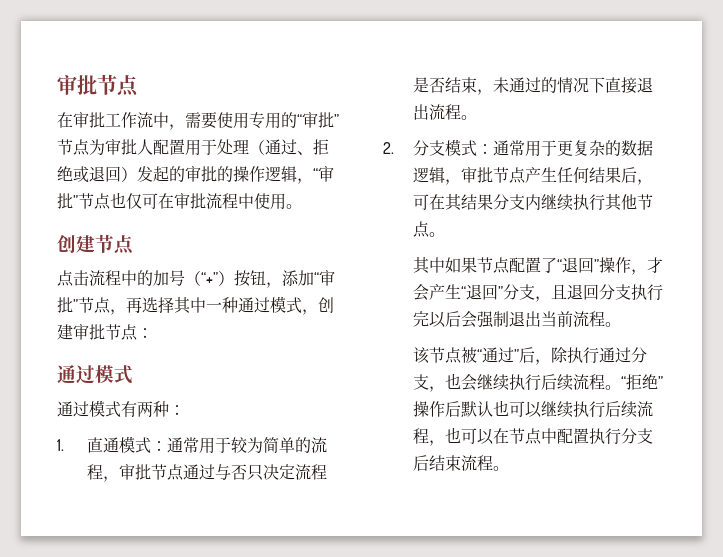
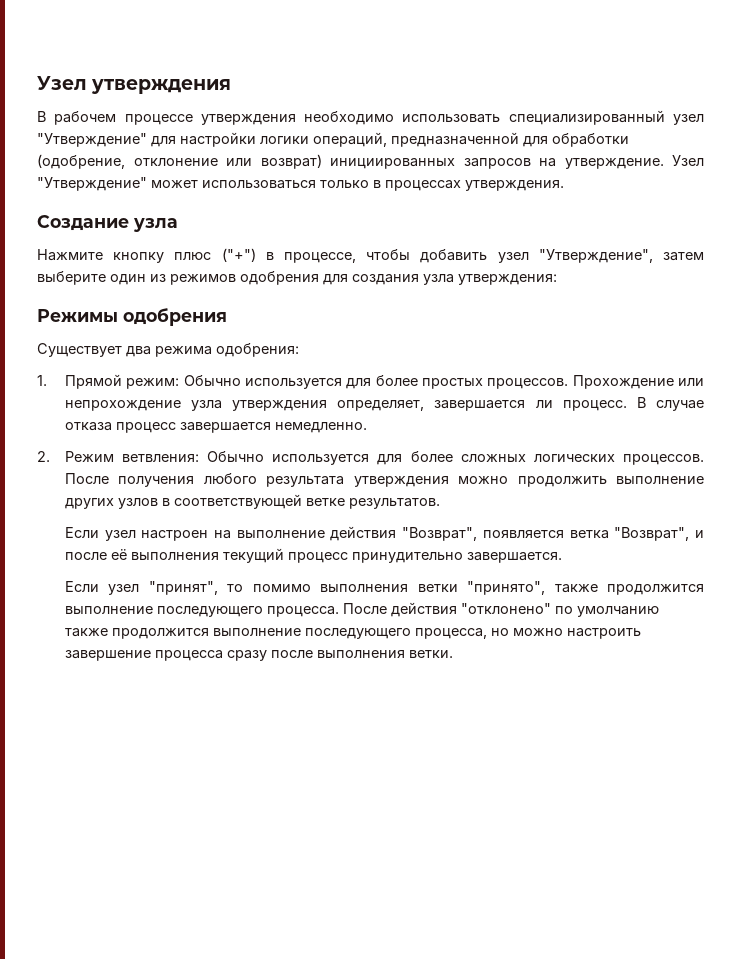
[57,74,139,97] [57,111,339,130] [57,138,329,156] [57,165,334,184] [57,192,302,210] [57,234,134,255] [57,269,335,288] [57,296,334,315] [57,323,153,341] [57,365,133,384] [57,400,185,417] [57,436,328,454] [87,463,328,482] [413,77,654,95] [413,104,478,120] [383,139,654,157] [413,166,654,185] [413,194,654,211] [413,221,446,238] [413,257,664,275] [413,284,664,302] [413,311,622,328] [413,347,648,365] [413,373,664,392] [413,400,654,418] [413,427,654,446] [413,455,510,471] 审批节点 // 在审批工作流中，需要使用专用的“审批”节点为审批人配置用于处理（通过、拒绝或退回）发起的审批的操作逻辑，“审批”节点也仅可在审批流程中使用。 // 创建节点 // 点击流程中的加号（“+”）按钮，添加“审批”节点，再选择其中一种通过模式，创建审批节点： // 通过模式 // 通过模式有两种： // 1.直通模式：通常用于较为简单的流程，审批节点通过与否只决定流程是否结束，未通过的情况下直接退出流程。 // 2.分支模式：通常用于更复杂的数据逻辑，审批节点产生任何结果后，可在其结果分支内继续执行其他节点。 // 其中如果节点配置了“退回”操作，才会产生“退回”分支，且退回分支执行完以后会强制退出当前流程。 // 该节点被“通过”后，除执行通过分支，也会继续执行后续流程。“拒绝”操作后默认也可以继续执行后续流程，也可以在节点中配置执行分支后结束流程。 -> [37,76,232,94] [37,110,704,125] [37,132,629,147] [37,154,704,169] [37,177,564,191] [37,215,178,232] [37,248,704,263] [37,271,557,285] [37,308,227,326] [37,343,299,357] [37,374,705,389] [64,397,704,411] [64,422,367,433] [37,451,704,465] [64,473,704,487] [64,494,440,509] [64,526,704,541] [64,548,562,563] [64,581,705,595] [64,602,659,617] [64,628,641,639] [64,650,453,661] Узел утверждения // В рабочем процессе утверждения необходимо использовать специализированный узел "Утверждение" для настройки логики операций, предназначенной для обработки (одобрение, отклонение или возврат) инициированных запросов на утверждение. Узел "Утверждение" может использоваться только в процессах утверждения. // Создание узла // Нажмите кнопку плюс ("+") в процессе, чтобы добавить узел "Утверждение", затем выберите один из режимов одобрения для создания узла утверждения: // Режимы одобрения // Существует два режима одобрения: // 1. Прямой режим: Обычно используется для более простых процессов. Прохождение или непрохождение узла утверждения определяет, завершается ли процесс. В случае отказа процесс завершается немедленно. // 2. Режим ветвления: Обычно используется для более сложных логических процессов. После получения любого результата утверждения можно продолжить выполнение других узлов в соответствующей ветке результатов. // Если узел настроен на выполнение действия "Возврат", появляется ветка "Возврат", и после её выполнения текущий процесс принудительно завершается. // Если узел "принят", то помимо выполнения ветки "принято", также продолжится выполнение последующего процесса. После действия "отклонено" по умолчанию также продолжится выполнение последующего процесса, но можно настроить завершение процесса сразу после выполнения ветки.

